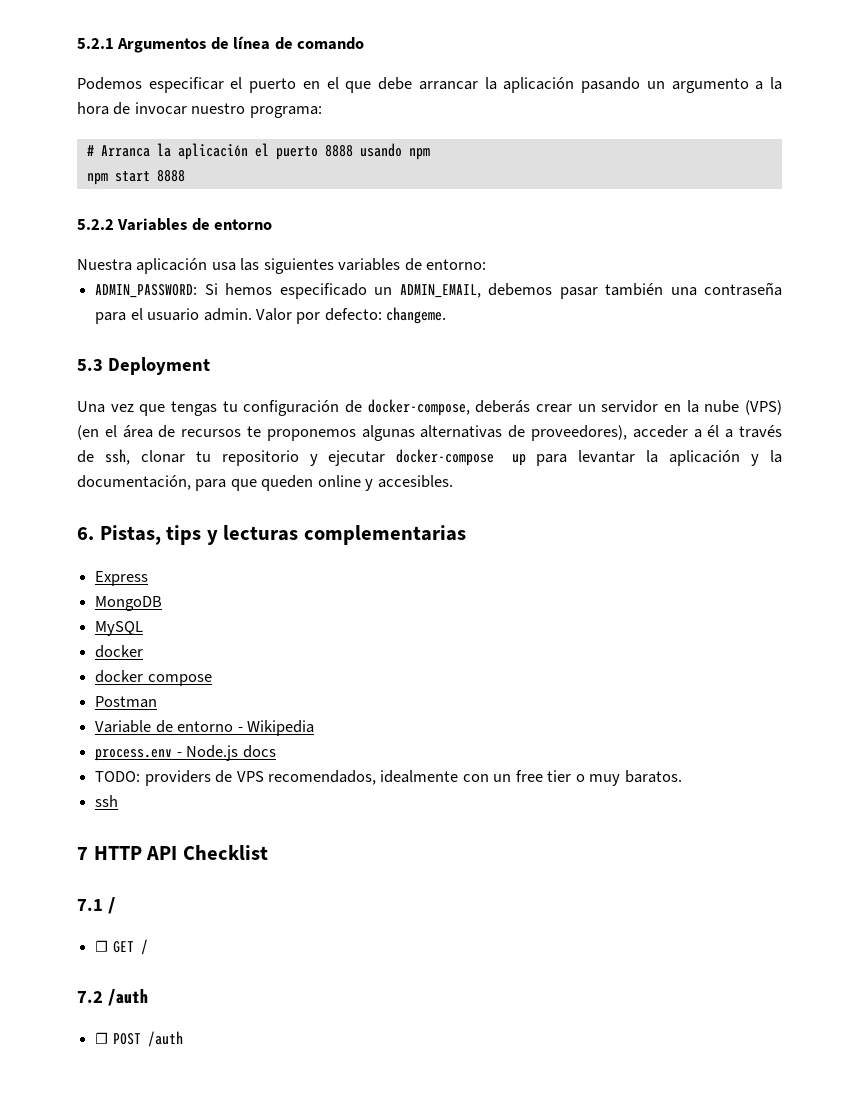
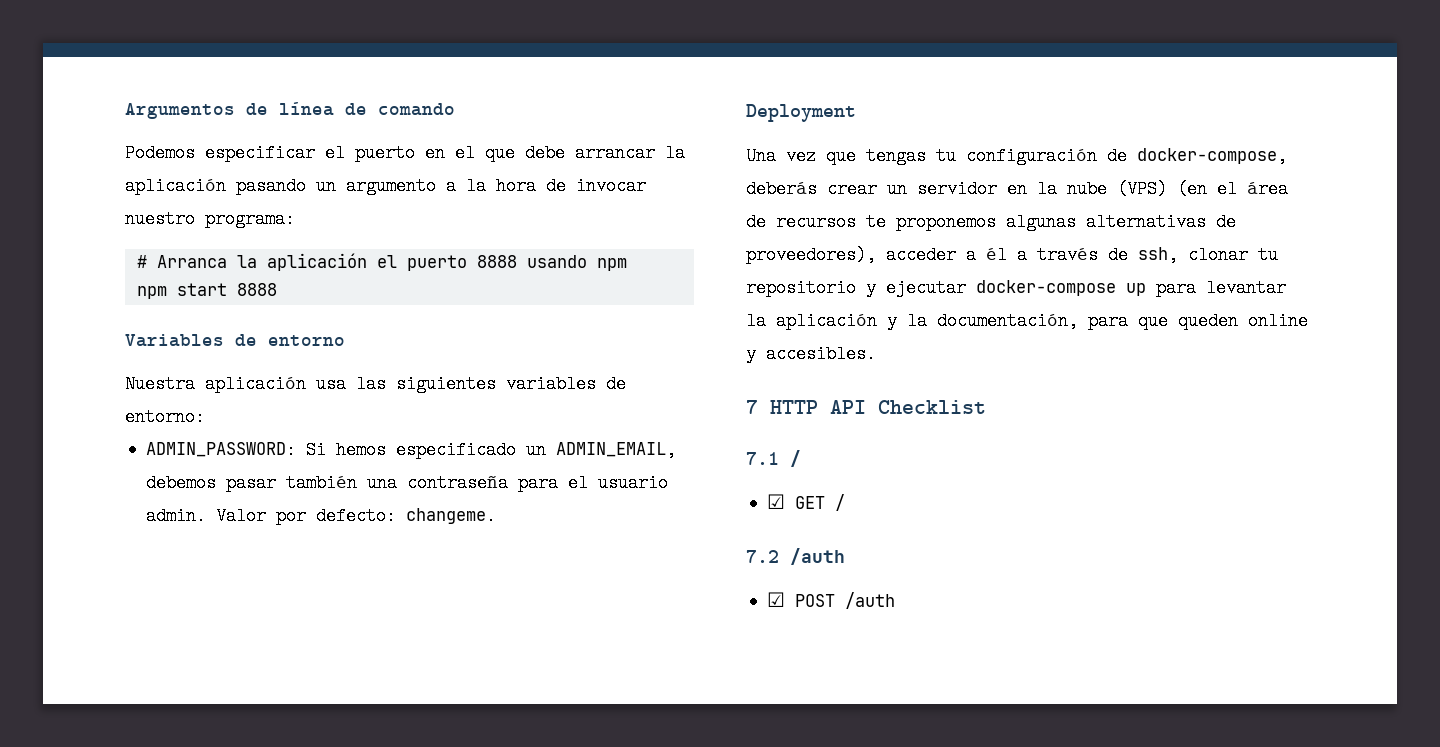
[77,38,114,49] 5.2.1 -> (125, 111) none
[77,219,114,230] 5.2.2 -> (277, 289) none
[77,359,103,371] 5.3 -> (497, 516) none
[77,525,466,545] [95,571,149,586] [95,596,163,611] [95,621,144,636] [95,645,144,658] [95,670,212,686] [95,696,158,708] [95,720,314,736] [95,745,276,761] [95,770,682,786] [95,795,119,807] // 6. Pistas, tips y lecturas complementarias // Express // MongoDB // MySQL // docker // docker compose // Postman // Variable de entorno - Wikipedia // process.env - Node.js docs // TODO: providers de VPS recomendados, idealmente con un free tier o muy baratos. // ssh -> (876, 354) none
[95,940,109,952] ☐ -> [767,494,786,509] ☑
[95,1032,109,1044] ☐ -> [767,592,786,607] ☑

